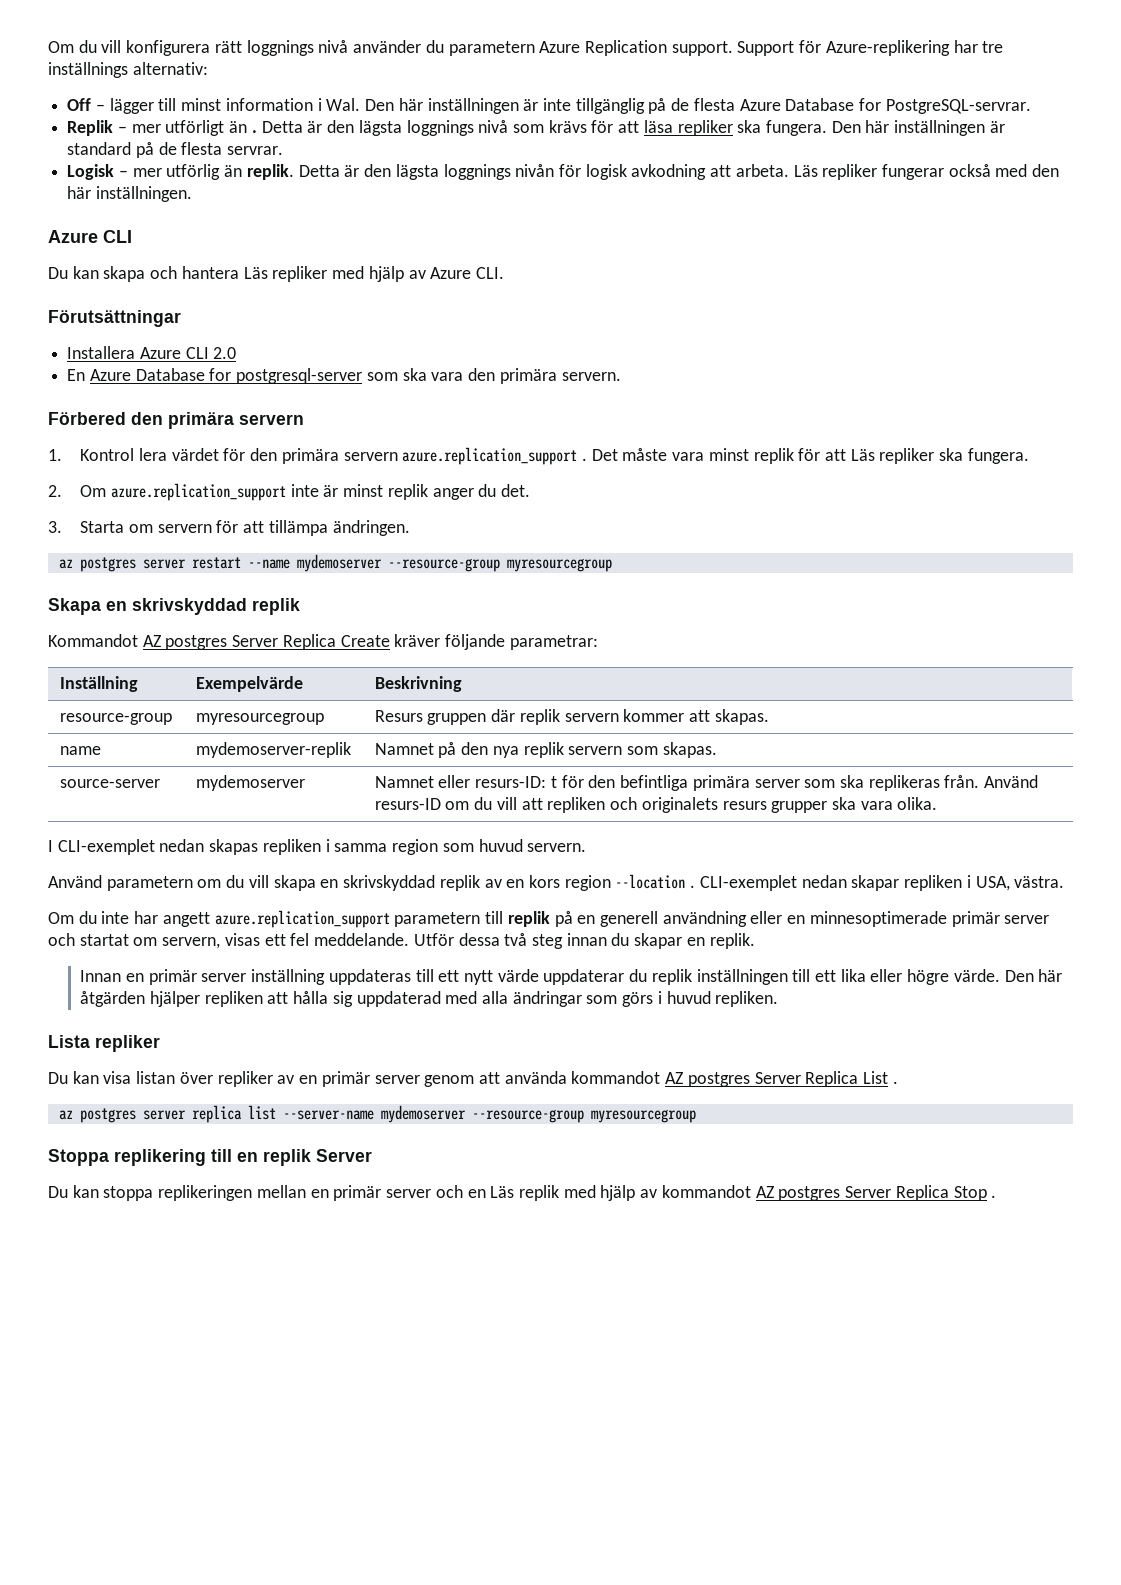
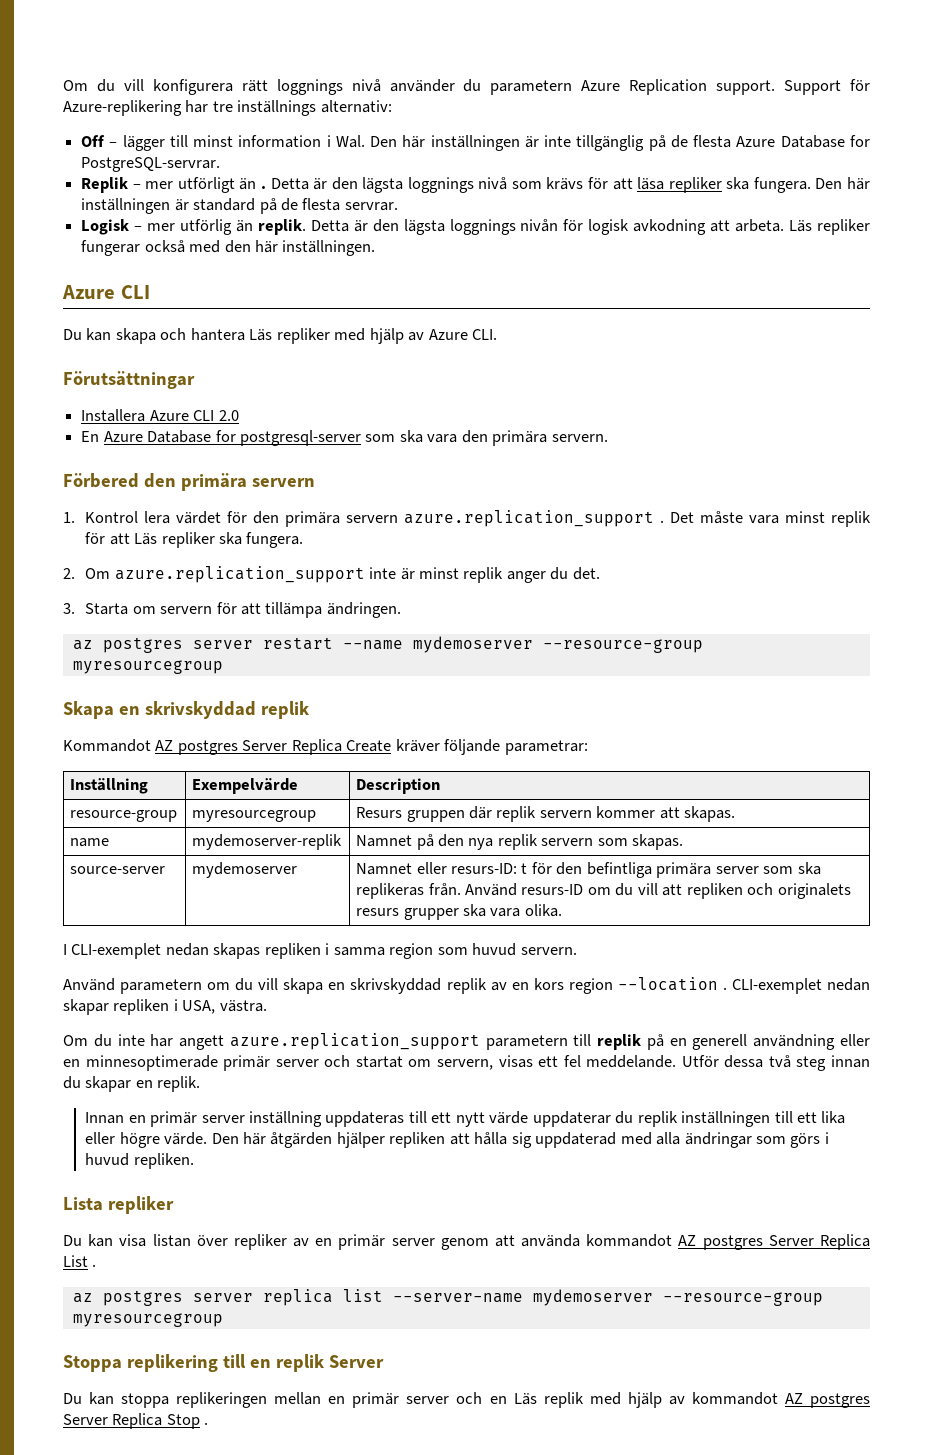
[374,676,462,692] Beskrivning -> [356,778,441,794] Description

